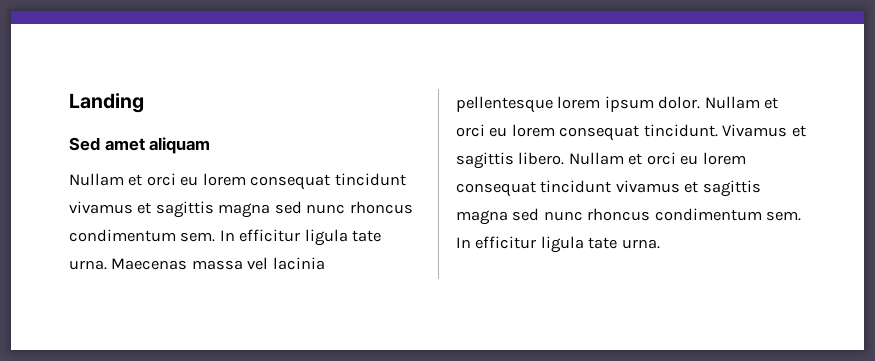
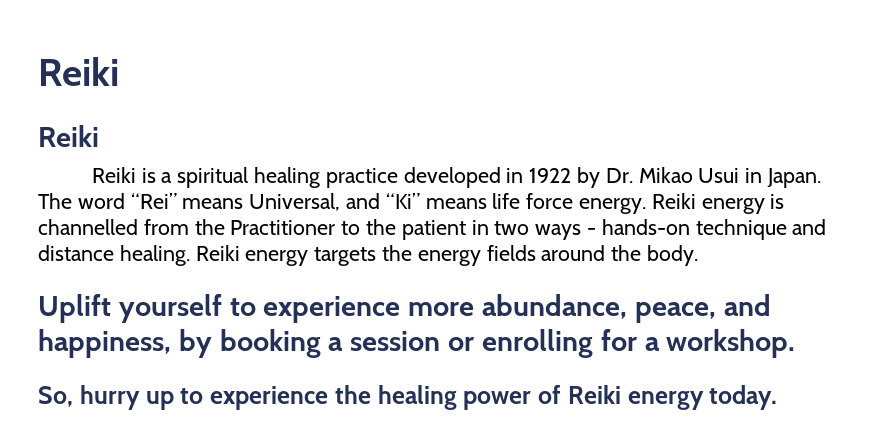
[69,93,144,113] [69,137,211,154] [69,173,406,190] [69,201,413,218] [69,229,382,246] [69,257,325,270] [456,96,779,113] [456,124,806,141] [456,152,746,169] [456,180,761,197] [456,208,802,225] [456,236,660,253] Landing // Sed amet aliquam // Nullam et orci eu lorem consequat tincidunt vivamus et sagittis magna sed nunc rhoncus condimentum sem. In efficitur ligula tate urna. Maecenas massa vel lacinia pellentesque lorem ipsum dolor. Nullam et orci eu lorem consequat tincidunt. Vivamus et sagittis libero. Nullam et orci eu lorem consequat tincidunt vivamus et sagittis magna sed nunc rhoncus condimentum sem. In efficitur ligula tate urna. -> [38,57,119,86] [38,125,99,147] [91,167,822,188] [38,193,785,214] [38,219,827,240] [38,245,699,266] [38,294,771,323] [38,329,796,358] [38,385,778,410] Reiki // Reiki // Reiki is a spiritual healing practice developed in 1922 by Dr. Mikao Usui in Japan. The word “Rei” means Universal, and “Ki” means life force energy. Reiki energy is channelled from the Practitioner to the patient in two ways - hands-on technique and distance healing. Reiki energy targets the energy fields around the body. // Uplift yourself to experience more abundance, peace, and happiness, by booking a session or enrolling for a workshop. // So, hurry up to experience the healing power of Reiki energy today.

